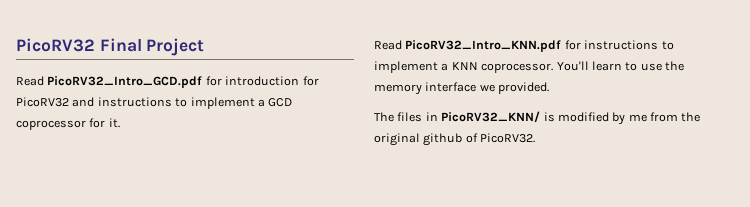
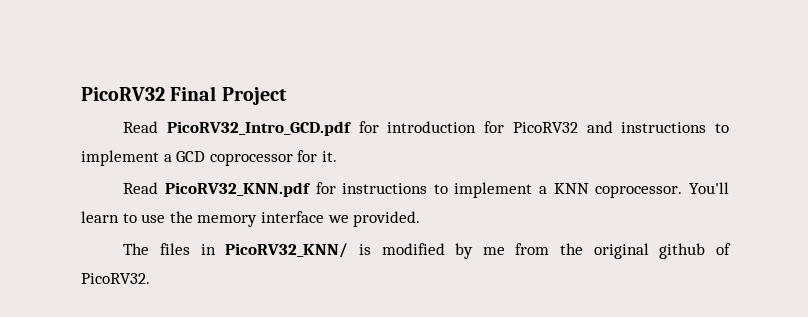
[405,40,562,52] PicoRV32_Intro_KNN.pdf -> [164,182,311,197] PicoRV32_KNN.pdf

